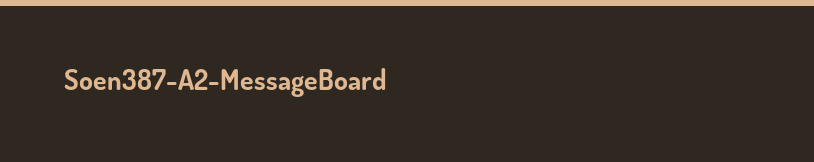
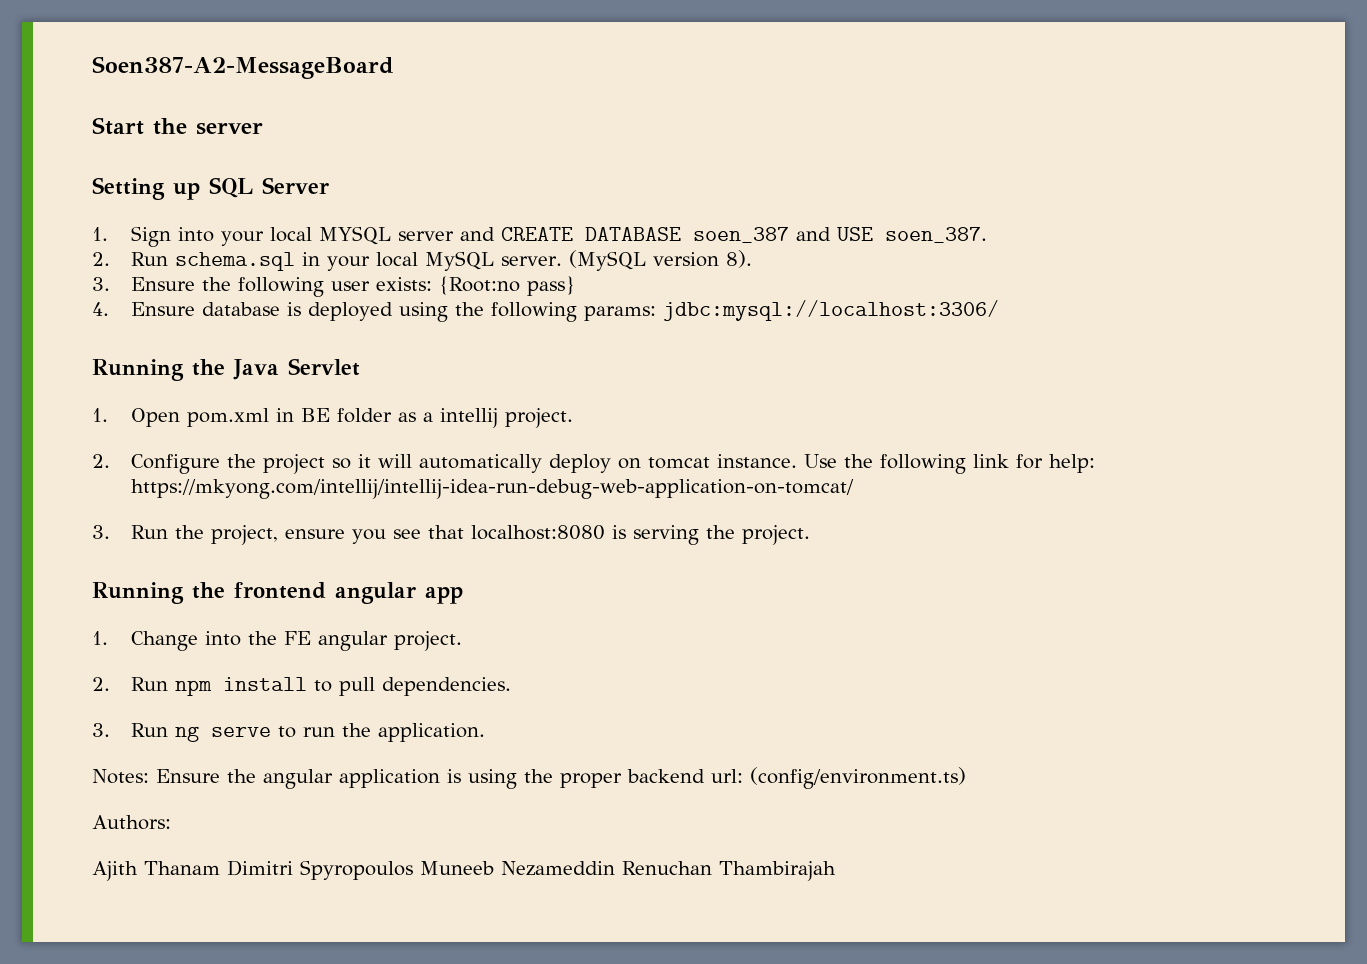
(387, 82) none -> [92,117,263,135] [92,177,329,200] [92,226,987,247] [92,250,752,271] [92,276,575,297] [92,300,999,322] [92,358,360,381] [92,408,573,428] [92,454,1095,474] [130,479,854,499] [92,525,810,545] [92,582,463,604] [92,631,462,651] [92,677,511,696] [92,723,485,742] [92,767,966,789] [92,815,171,830] [92,860,836,881] // Start the server // Setting up SQL Server // 1. Sign into your local MYSQL server and CREATE DATABASE soen_387 and USE soen_387. // 2. Run schema.sql in your local MySQL server. (MySQL version 8). // 3. Ensure the following user exists: {Root:no pass} // 4. Ensure database is deployed using the following params: jdbc:mysql://localhost:3306/ // Running the Java Servlet // 1. Open pom.xml in BE folder as a intellij project. // 2. Configure the project so it will automatically deploy on tomcat instance. Use the following link for help: https://mkyong.com/intellij/intellij-idea-run-debug-web-application-on-tomcat/ // 3. Run the project, ensure you see that localhost:8080 is serving the project. // Running the frontend angular app // 1. Change into the FE angular project. // 2. Run npm install to pull dependencies. // 3. Run ng serve to run the application. // Notes: Ensure the angular application is using the proper backend url: (config/environment.ts) // Authors: // Ajith Thanam Dimitri Spyropoulos Muneeb Nezameddin Renuchan Thambirajah

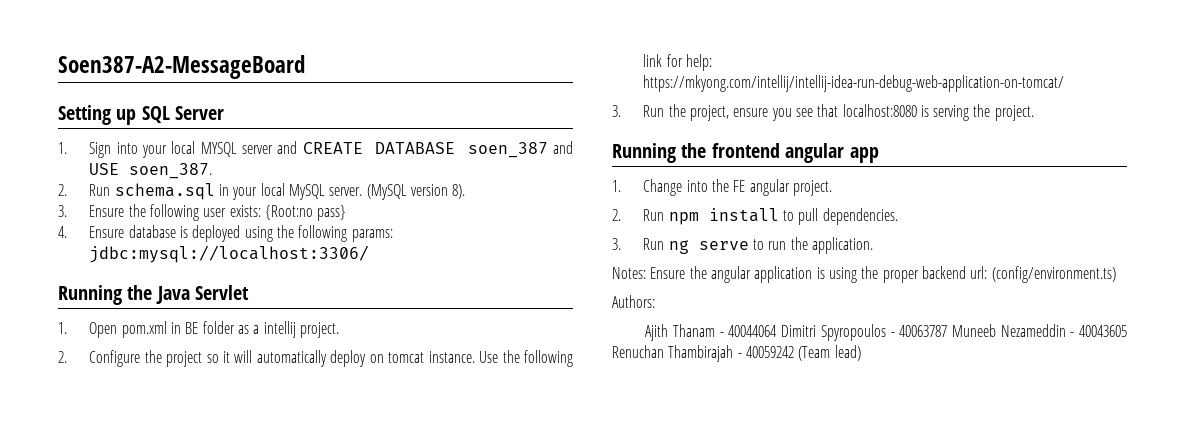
[92,117,263,135] // Start the server -> (305, 67) none
[227,860,836,881] Dimitri Spyropoulos Muneeb Nezameddin Renuchan Thambirajah -> [719,324,1127,341] [612,345,861,362] - 40044064 Dimitri Spyropoulos - 40063787 Muneeb Nezameddin - 40043605 Renuchan Thambirajah - 40059242 (Team lead)

